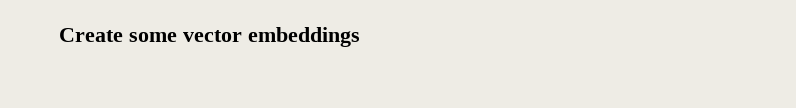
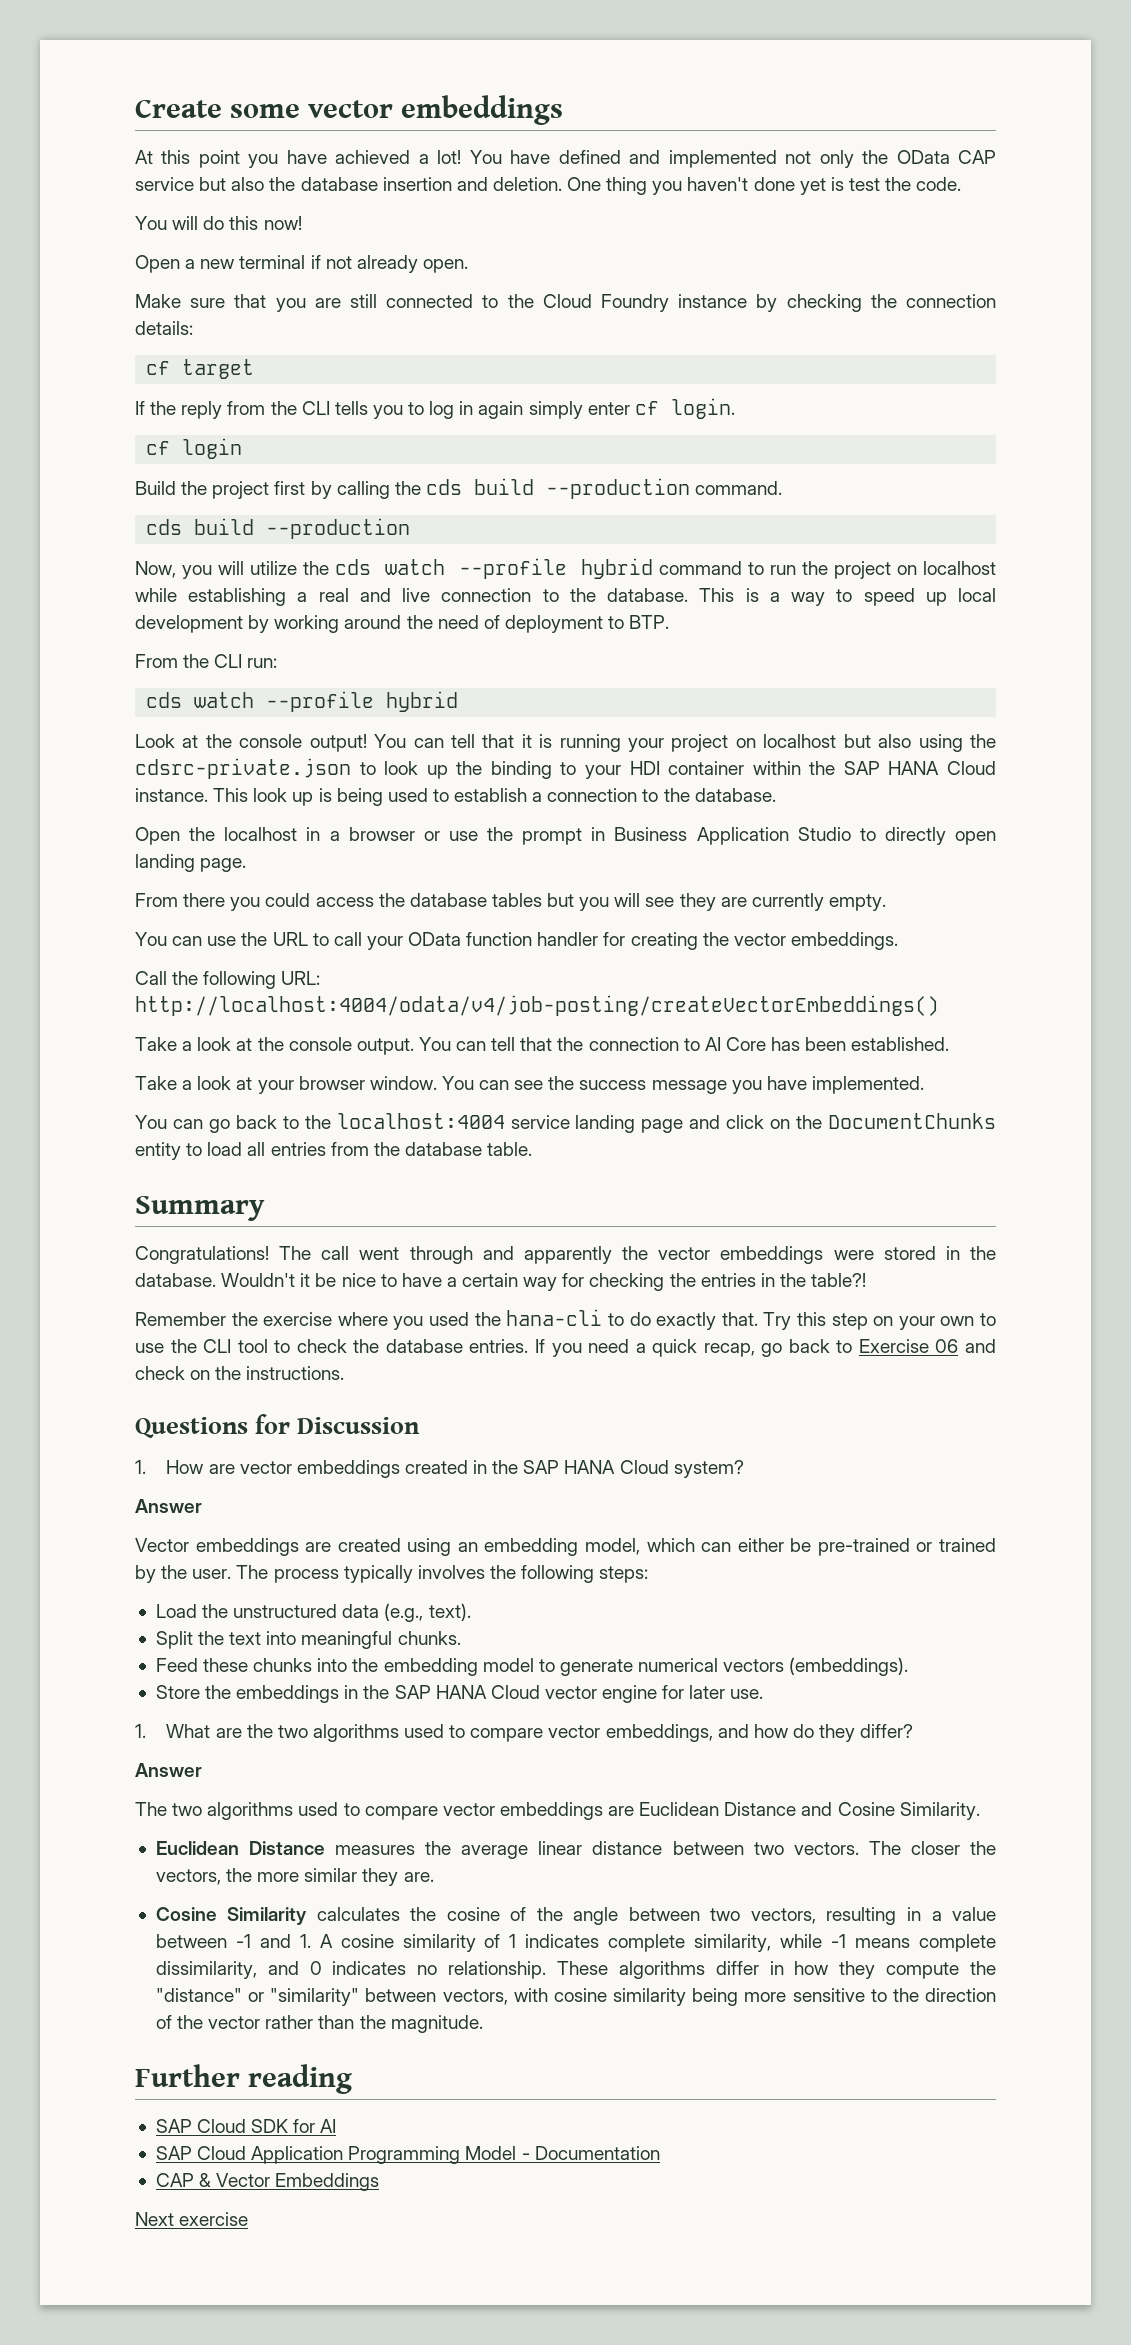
(360, 37) none -> [135,150,997,168] [135,177,962,195] [135,216,302,230] [135,255,468,273] [135,294,997,312] [135,321,193,335] [146,359,255,379] [135,398,735,419] [146,438,243,459] [135,478,783,499] [146,518,411,539] [135,558,996,579] [135,588,997,606] [135,615,670,633] [135,654,278,668] [146,691,459,712] [135,734,997,752] [135,758,996,779] [135,788,776,806] [135,827,996,845] [135,854,247,872] [135,893,886,911] [135,932,898,950] [135,971,321,989] [135,995,939,1016] [135,1037,950,1055] [135,1076,924,1094] [135,1113,997,1133] [135,1142,533,1160] [135,1196,265,1221] [135,1246,997,1264] [135,1273,867,1291] [135,1309,996,1330] [135,1339,996,1357] [135,1366,345,1380] [135,1414,421,1438] [135,1460,744,1478] [135,1499,202,1513] [135,1538,996,1556] [135,1565,649,1583] [155,1603,471,1622] [155,1631,461,1649] [155,1657,909,1676] [155,1685,764,1703] [135,1724,914,1742] [135,1763,202,1777] [135,1802,980,1820] [155,1841,997,1859] [155,1868,434,1886] [155,1907,997,1925] [155,1934,997,1952] [155,1961,996,1979] [155,1988,997,2006] [155,2015,483,2033] [135,2064,353,2094] [155,2119,337,2133] [155,2146,660,2164] [155,2173,380,2191] [135,2212,249,2226] // At this point you have achieved a lot! You have defined and implemented not only the OData CAP service but also the database insertion and deletion. One thing you haven't done yet is test the code. // You will do this now! // Open a new terminal if not already open. // Make sure that you are still connected to the Cloud Foundry instance by checking the connection details: // cf target // If the reply from the CLI tells you to log in again simply enter cf login. // cf login // Build the project first by calling the cds build --production command. // cds build --production // Now, you will utilize the cds watch --profile hybrid command to run the project on localhost while establishing a real and live connection to the database. This is a way to speed up local development by working around the need of deployment to BTP. // From the CLI run: // cds watch --profile hybrid // Look at the console output! You can tell that it is running your project on localhost but also using the cdsrc-private.json to look up the binding to your HDI container within the SAP HANA Cloud instance. This look up is being used to establish a connection to the database. // Open the localhost in a browser or use the prompt in Business Application Studio to directly open landing page. // From there you could access the database tables but you will see they are currently empty. // You can use the URL to call your OData function handler for creating the vector embeddings. // Call the following URL: http://localhost:4004/odata/v4/job-posting/createVectorEmbeddings() // Take a look at the console output. You can tell that the connection to AI Core has been established. // Take a look at your browser window. You can see the success message you have implemented. // You can go back to the localhost:4004 service landing page and click on the DocumentChunks entity to load all entries from the database table. // Summary // Congratulations! The call went through and apparently the vector embeddings were stored in the database. Wouldn't it be nice to have a certain way for checking the entries in the table?! // Remember the exercise where you used the hana-cli to do exactly that. Try this step on your own to use the CLI tool to check the database entries. If you need a quick recap, go back to Exercise 06 and check on the instructions. // Questions for Discussion // 1. How are vector embeddings created in the SAP HANA Cloud system? // Answer // Vector embeddings are created using an embedding model, which can either be pre-trained or trained by the user. The process typically involves the following steps: // Load the unstructured data (e.g., text). // Split the text into meaningful chunks. // Feed these chunks into the embedding model to generate numerical vectors (embeddings). // Store the embeddings in the SAP HANA Cloud vector engine for later use. // 1. What are the two algorithms used to compare vector embeddings, and how do they differ? // Answer // The two algorithms used to compare vector embeddings are Euclidean Distance and Cosine Similarity. // Euclidean Distance measures the average linear distance between two vectors. The closer the vectors, the more similar they are. // Cosine Similarity calculates the cosine of the angle between two vectors, resulting in a value between -1 and 1. A cosine similarity of 1 indicates complete similarity, while -1 means complete dissimilarity, and 0 indicates no relationship. These algorithms differ in how they compute the "distance" or "similarity" between vectors, with cosine similarity being more sensitive to the direction of the vector rather than the magnitude. // Further reading // SAP Cloud SDK for AI // SAP Cloud Application Programming Model - Documentation // CAP & Vector Embeddings // Next exercise

